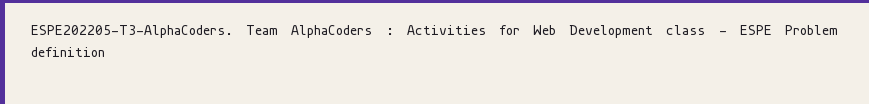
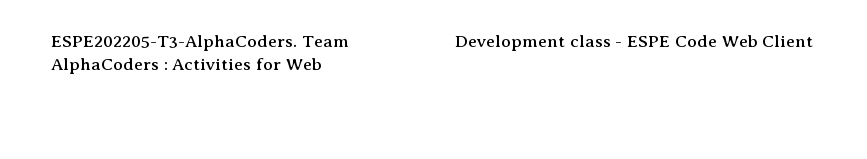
[784,25,838,35] [31,47,105,57] Problem definition -> [674,35,814,47] Code Web Client

